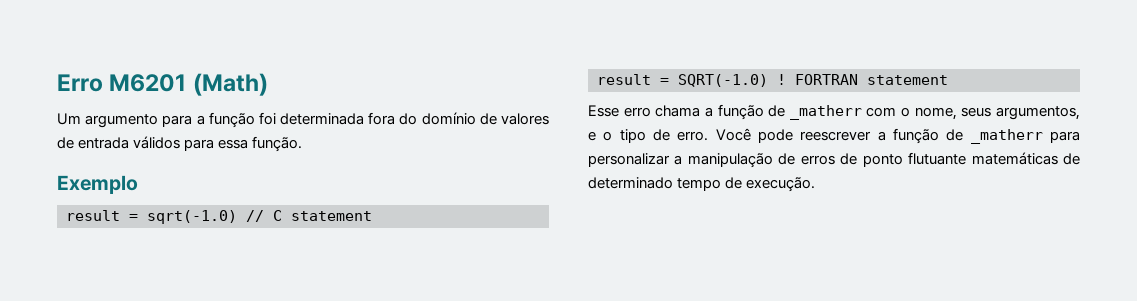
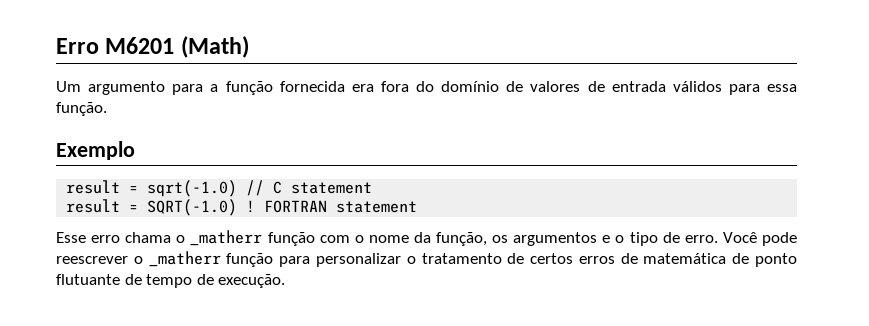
[258,112,365,125] foi determinada -> [279,81,374,92] fornecida era
[704,104,1080,120] a função de _matherr com o nome, seus argumentos, -> [176,230,598,246] o _matherr função com o nome da função, os argumentos
[877,128,1080,144] [588,152,1080,168] [588,177,673,189] a função de _matherr para personalizar a manipulação de erros de ponto flutuante matemáticas de determinado -> [133,251,798,267] [56,274,142,285] o _matherr função para personalizar o tratamento de certos erros de matemática de ponto flutuante de

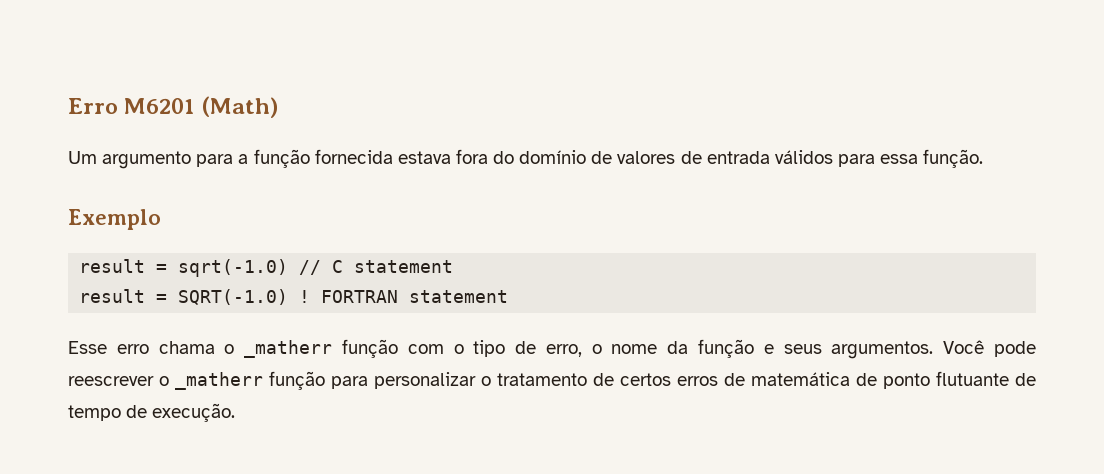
[351,84,374,92] era -> [397,151,451,164] estava
[368,232,718,246] nome da função, os argumentos e o tipo de erro. -> [473,339,934,359] tipo de erro, o nome da função e seus argumentos.

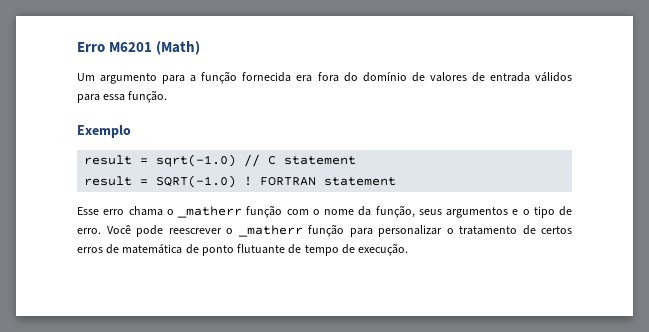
[397,151,451,164] estava -> [296,75,313,82] era
[473,339,934,359] tipo de erro, o nome da função e seus argumentos. -> [324,205,572,218] [77,228,101,234] nome da função, seus argumentos e o tipo de erro.

